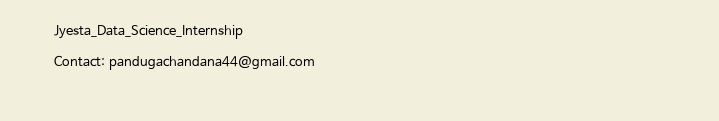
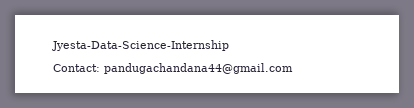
[54,25,243,39] Jyesta_Data_Science_Internship -> [52,40,229,51] Jyesta-Data-Science-Internship

